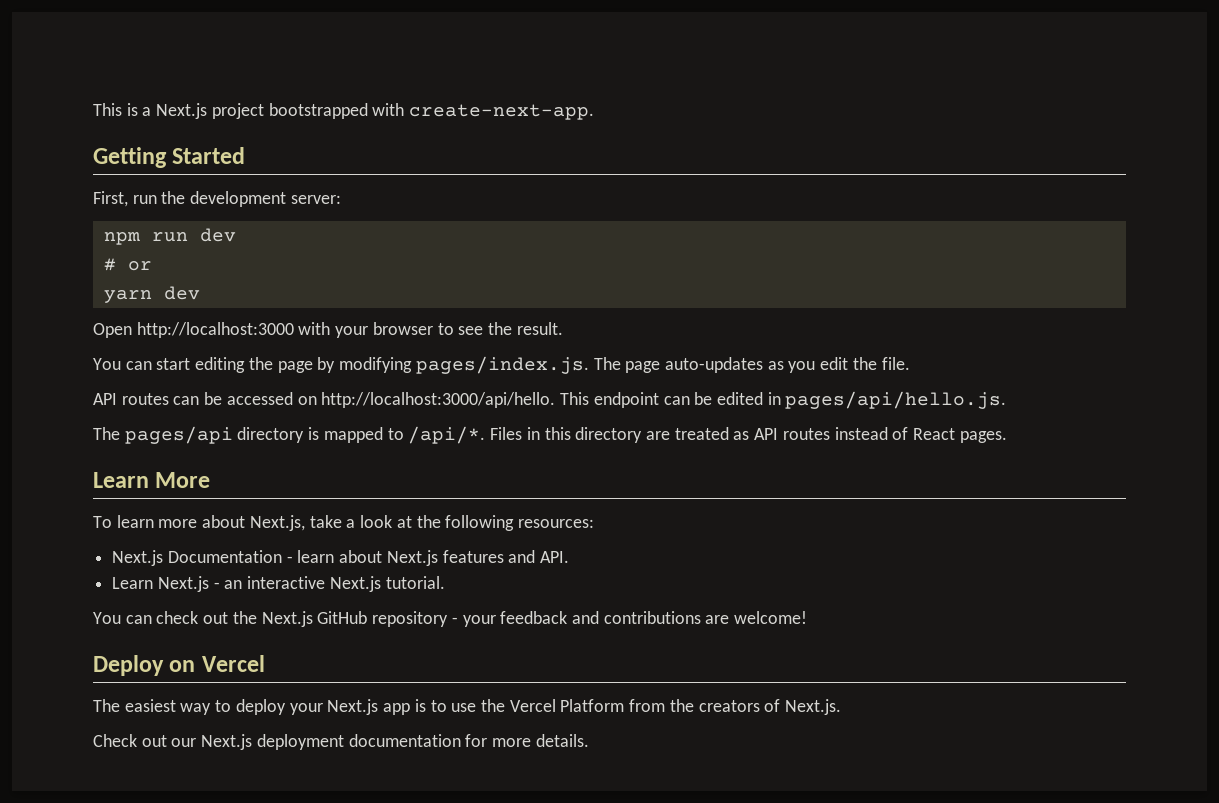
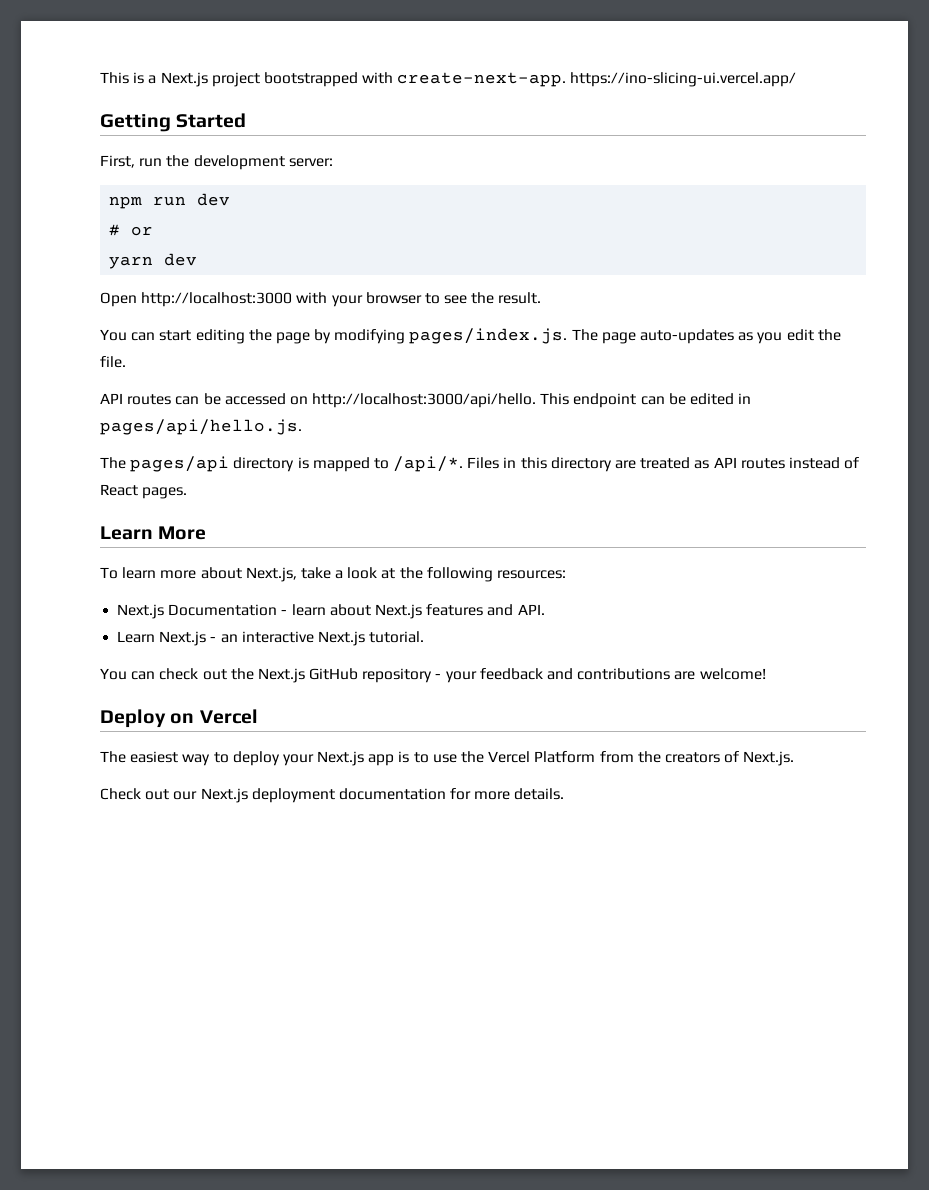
(595, 112) none -> [570,72,797,87] https://ino-slicing-ui.vercel.app/

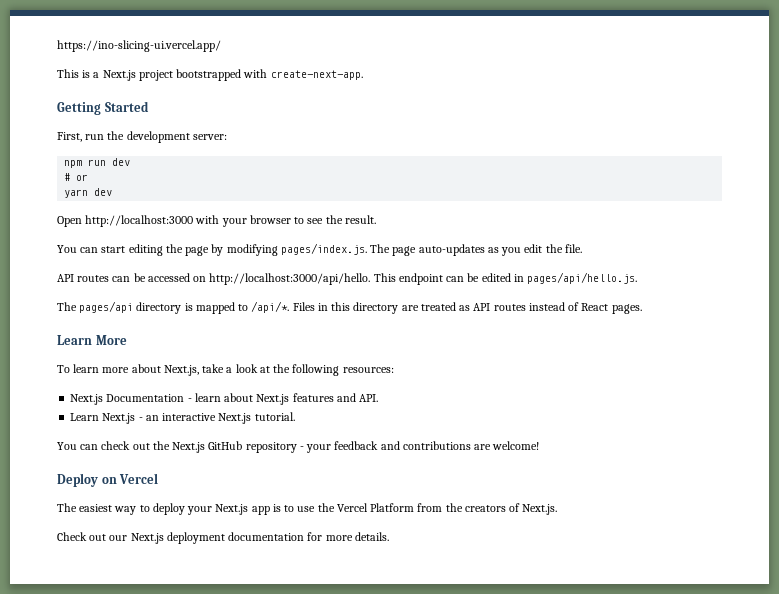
(100, 78) none -> [57,40,221,52] https://ino-slicing-ui.vercel.app/ //
[570,72,797,87] https://ino-slicing-ui.vercel.app/ -> (363, 75) none

